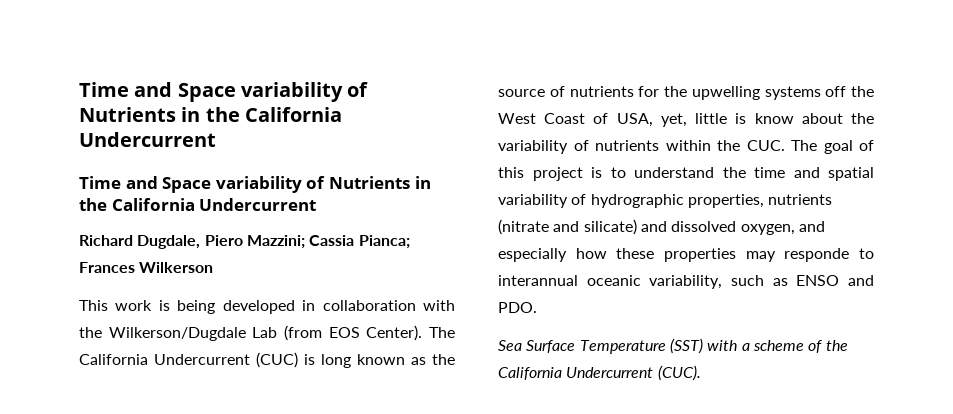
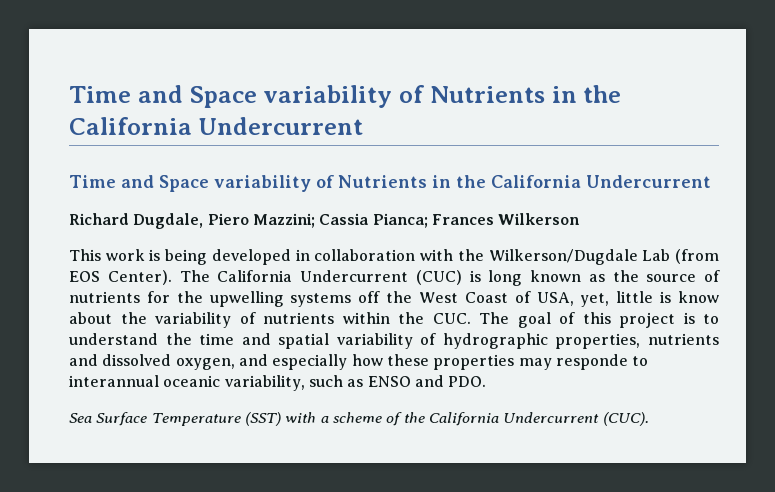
[498,219,637,235] (nitrate and silicate) -> (719, 339) none

